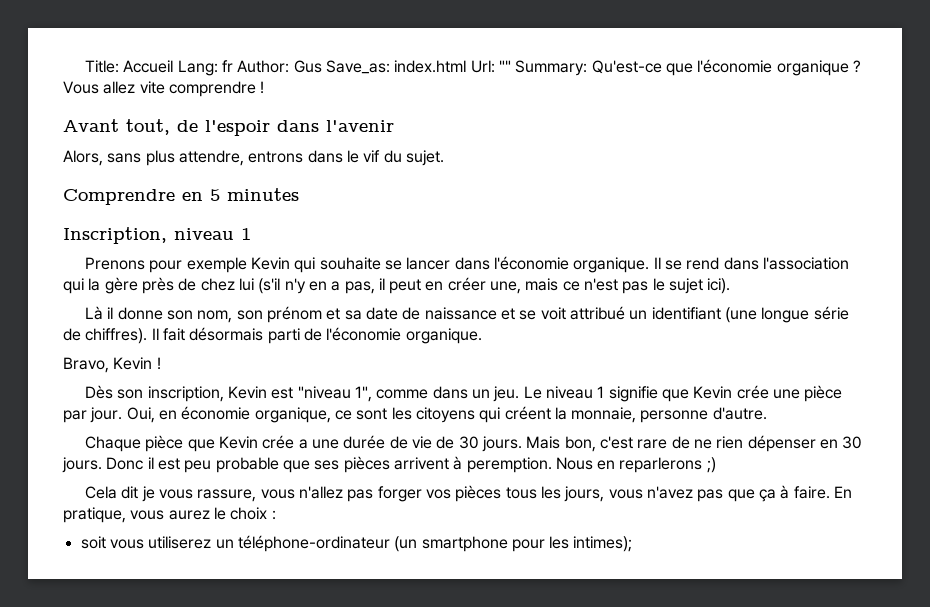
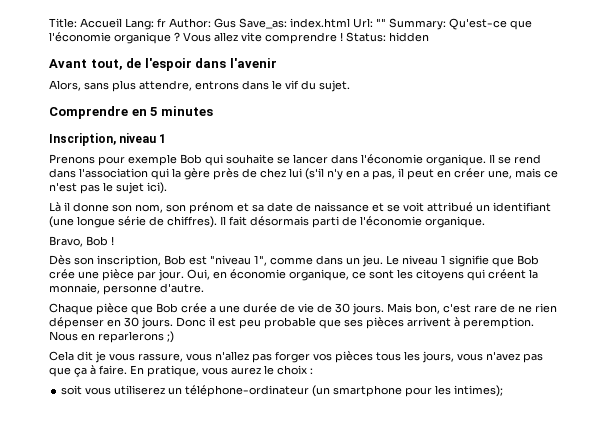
(265, 87) none -> [346,32,429,42] Status: hidden
[251,257,291,270] Kevin -> [180,154,202,164] Bob
[113,357,153,370] Kevin -> [86,236,108,246] Bob
[228,386,268,399] Kevin -> [164,255,186,265] Bob
[693,386,733,399] Kevin -> [517,255,539,265] Bob
[219,436,259,449] Kevin -> [156,303,178,313] Bob

